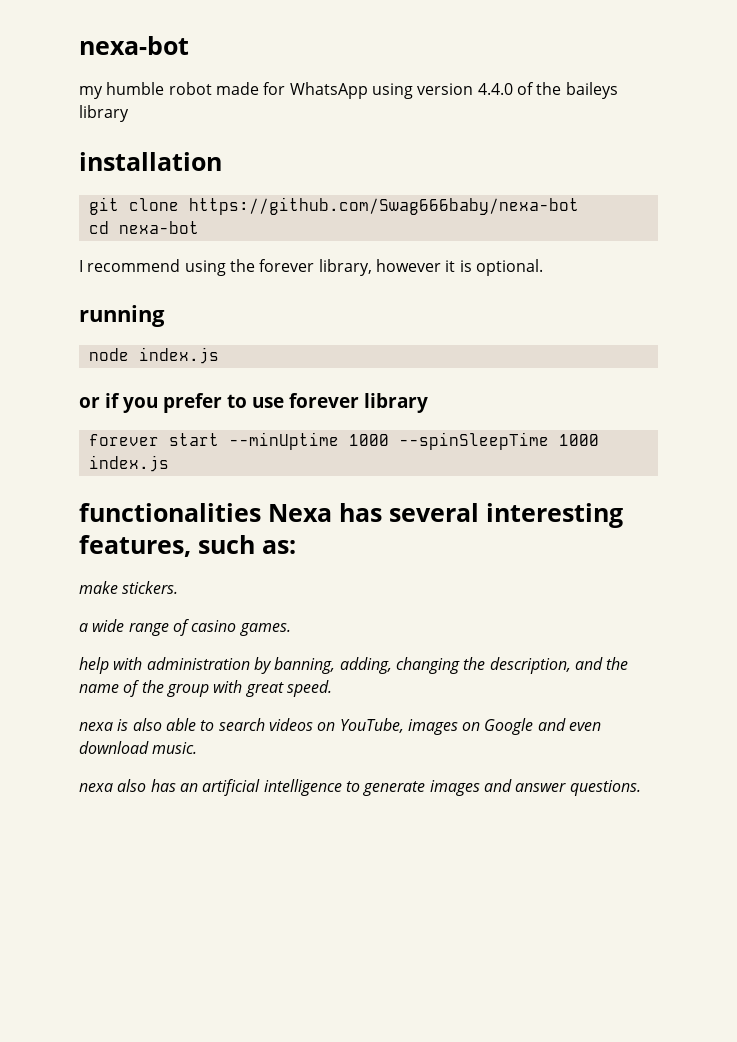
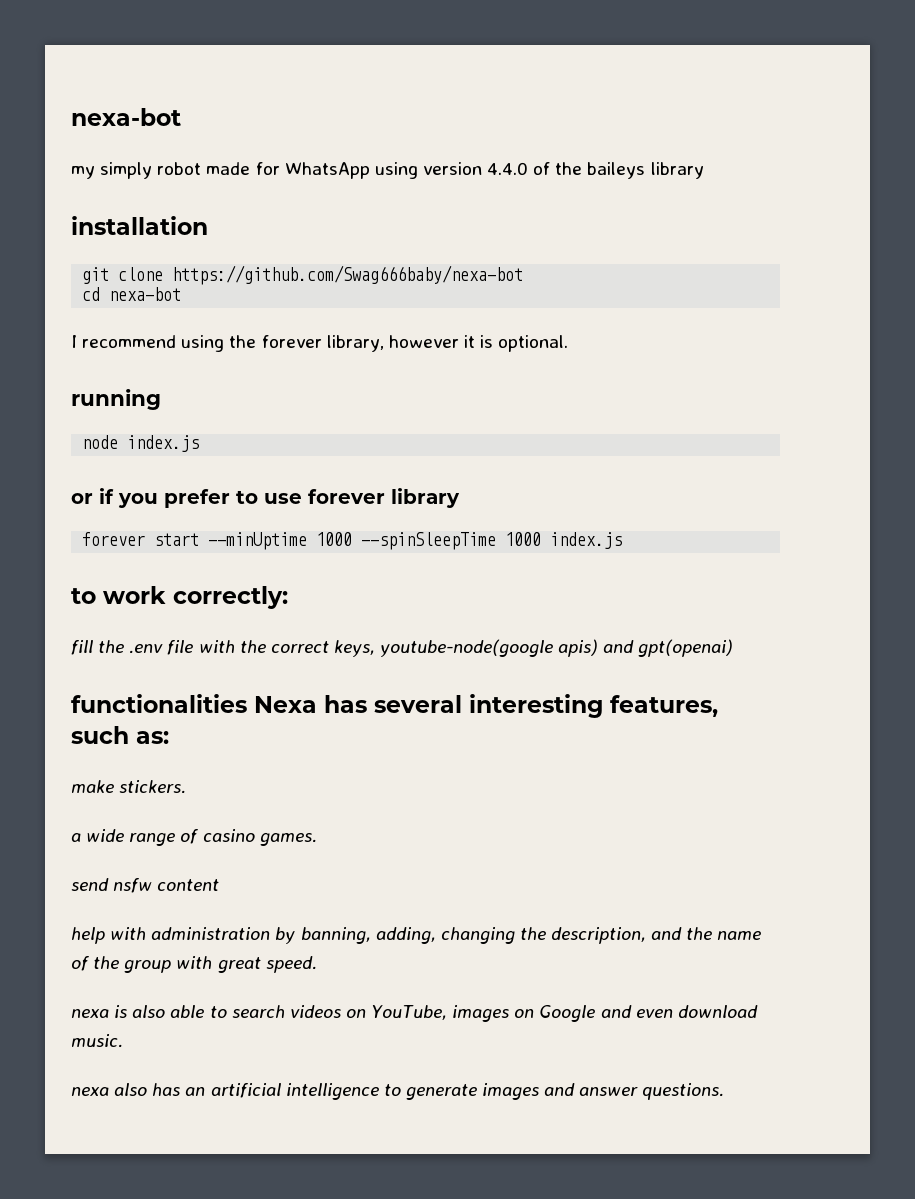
[106,82,165,95] humble -> [100,162,153,179] simply
(169, 463) none -> [71,586,288,609] [71,639,734,657] // to work correctly: // fill the .env file with the correct keys, youtube-node(google apis) and gpt(openai)
(291, 629) none -> [71,878,220,893] // send nsfw content

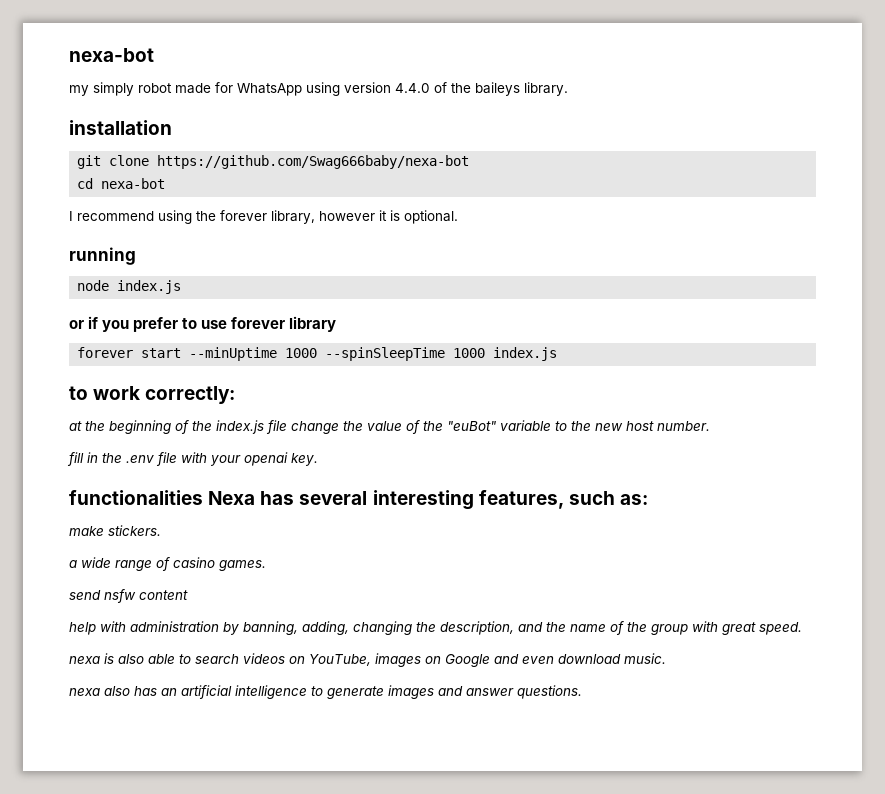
[650,162,704,179] library -> [524,82,568,96] library.
(288, 597) none -> [69,420,710,434] // at the beginning of the index.js file change the value of the "euBot" variable to the new host number.
(93, 647) none -> [87,452,98,463] in
[239,639,734,657] the correct keys, youtube-node(google apis) and gpt(openai) -> [210,452,318,466] your openai key.

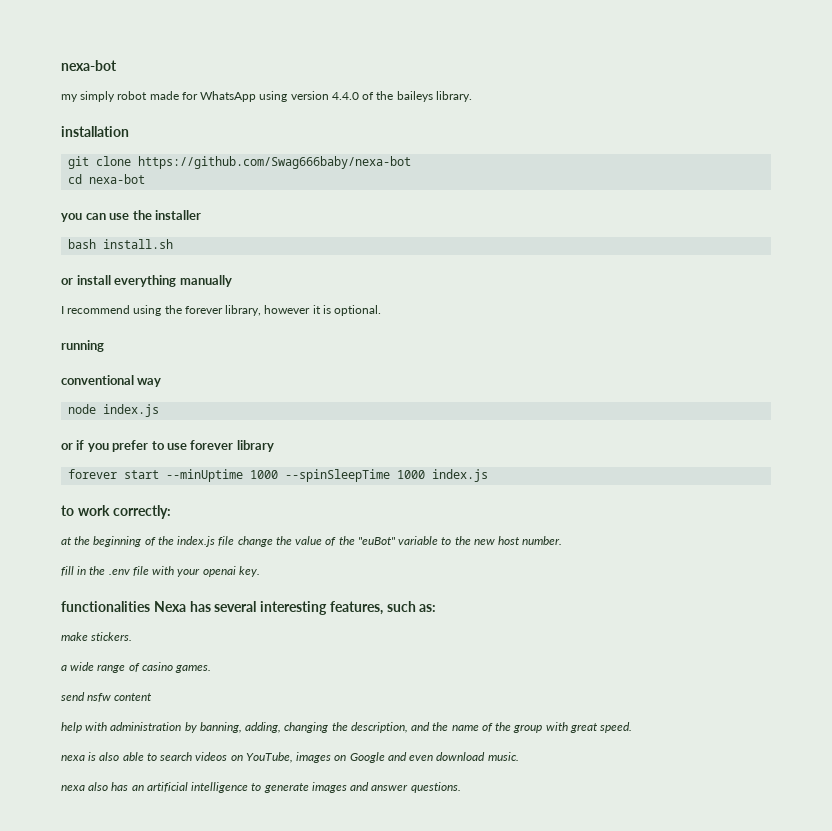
(166, 183) none -> [61,210,202,222] [68,239,174,249] [61,275,232,287] // you can use the installer // bash install.sh // or install everything manually
(136, 256) none -> [61,375,162,387] // conventional way

